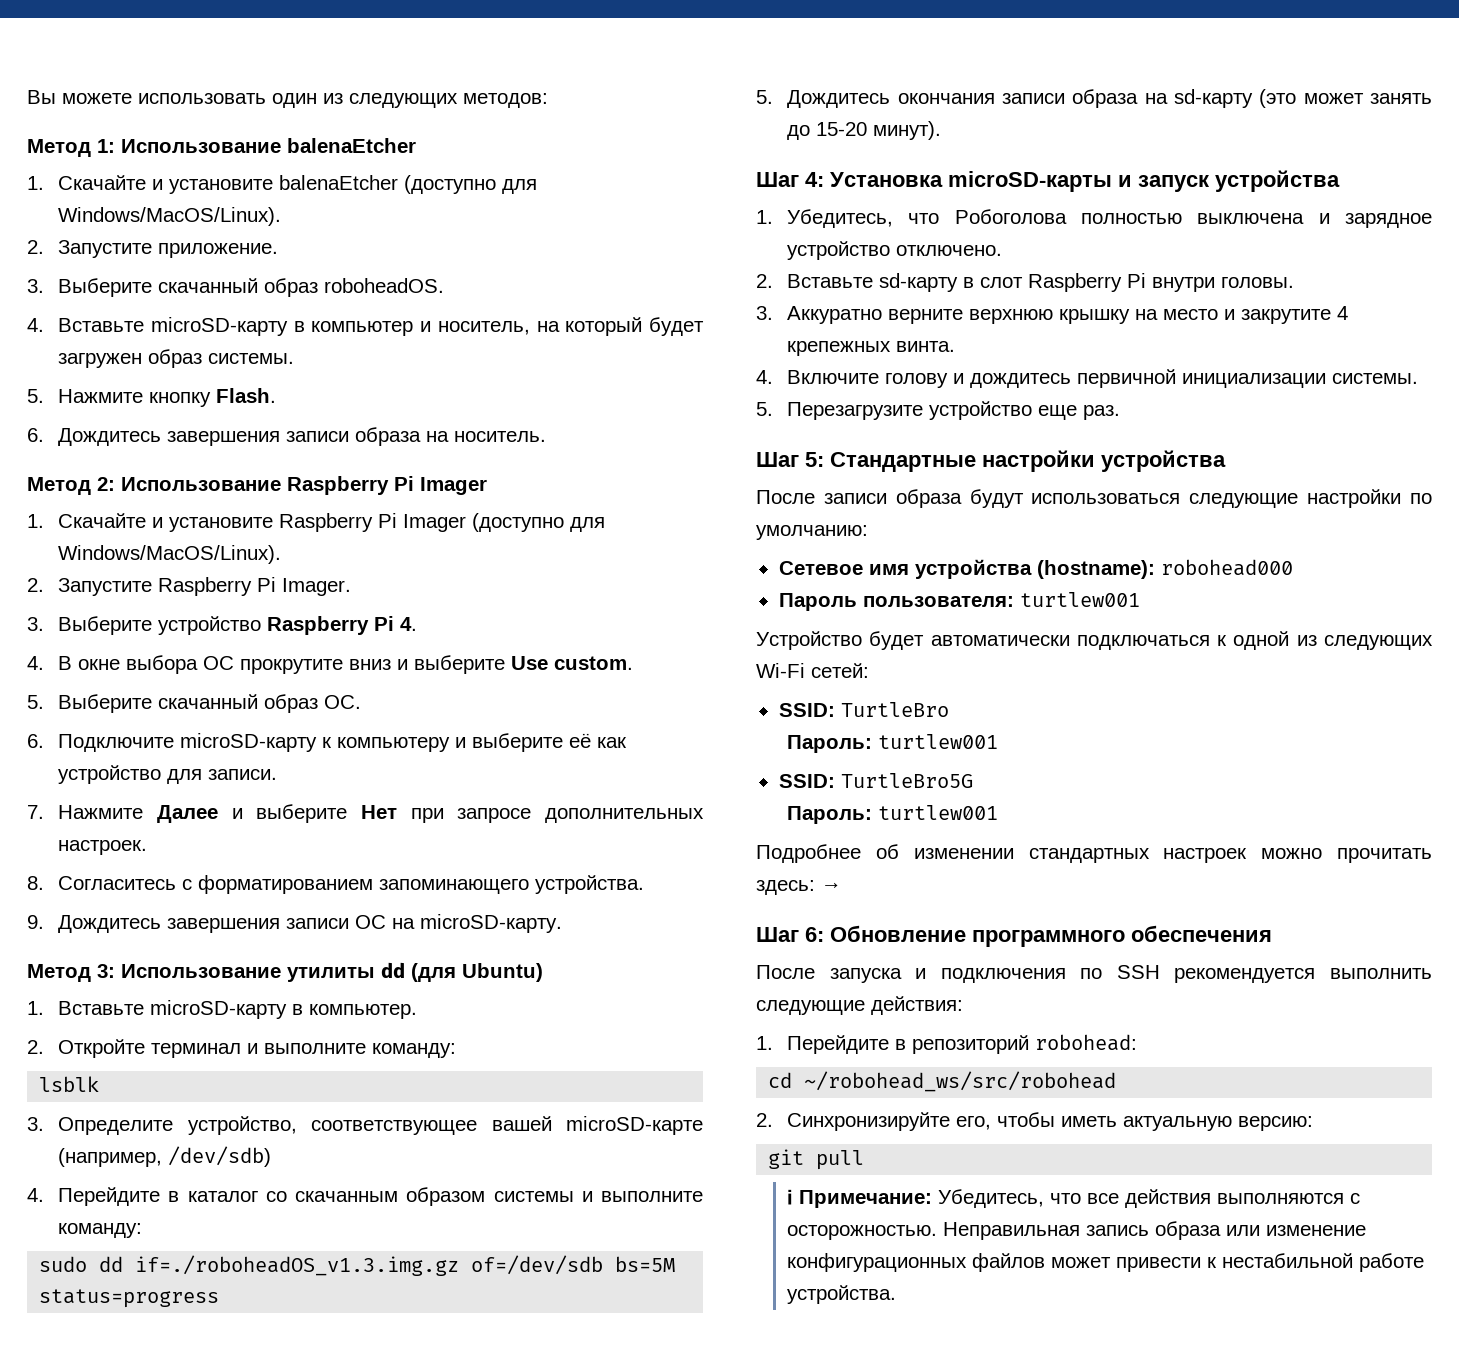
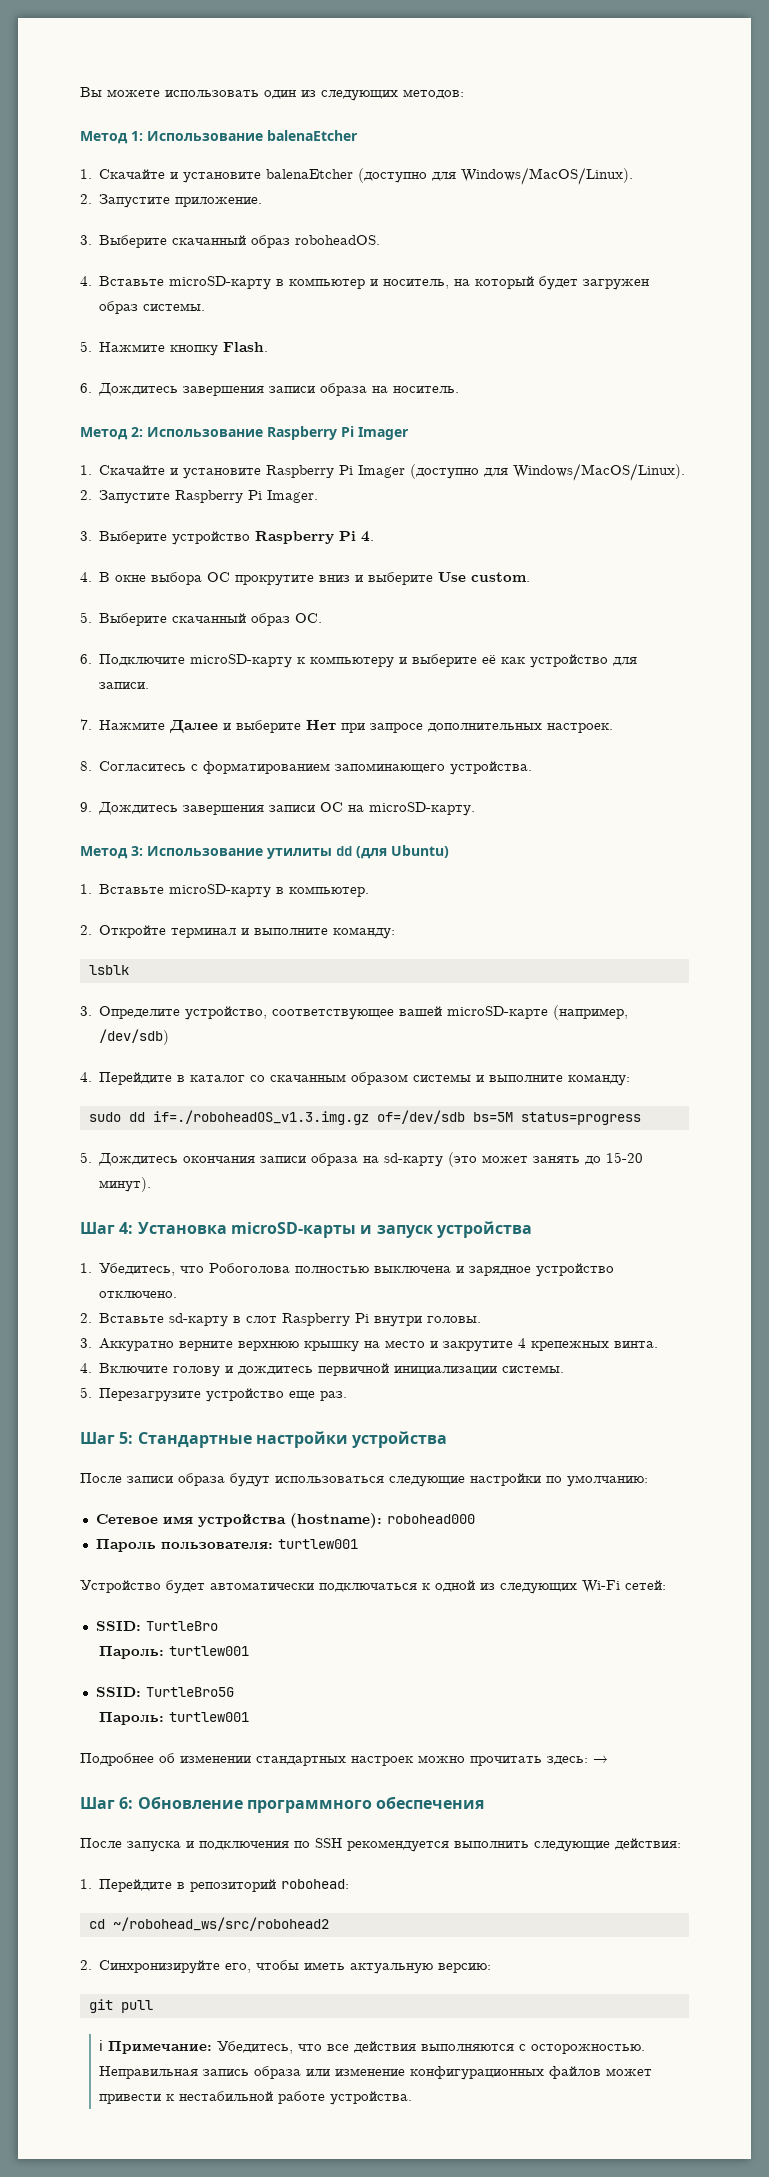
[804,1071,1117,1092] ~/robohead_ws/src/robohead -> [112,1917,329,1931] ~/robohead_ws/src/robohead2

